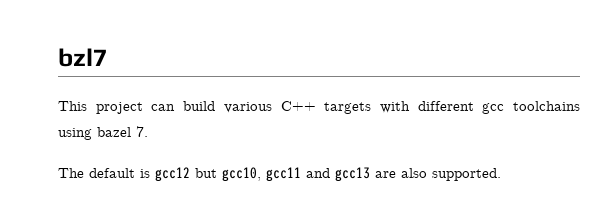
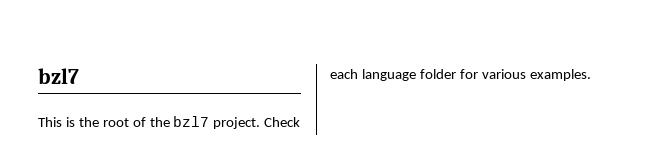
[95,101,580,114] [58,126,148,140] [58,167,501,182] project can build various C++ targets with different gcc toolchains using bazel 7. // The default is gcc12 but gcc10, gcc11 and gcc13 are also supported. -> [65,116,301,129] [330,69,591,81] is the root of the bzl7 project. Check each language folder for various examples.

